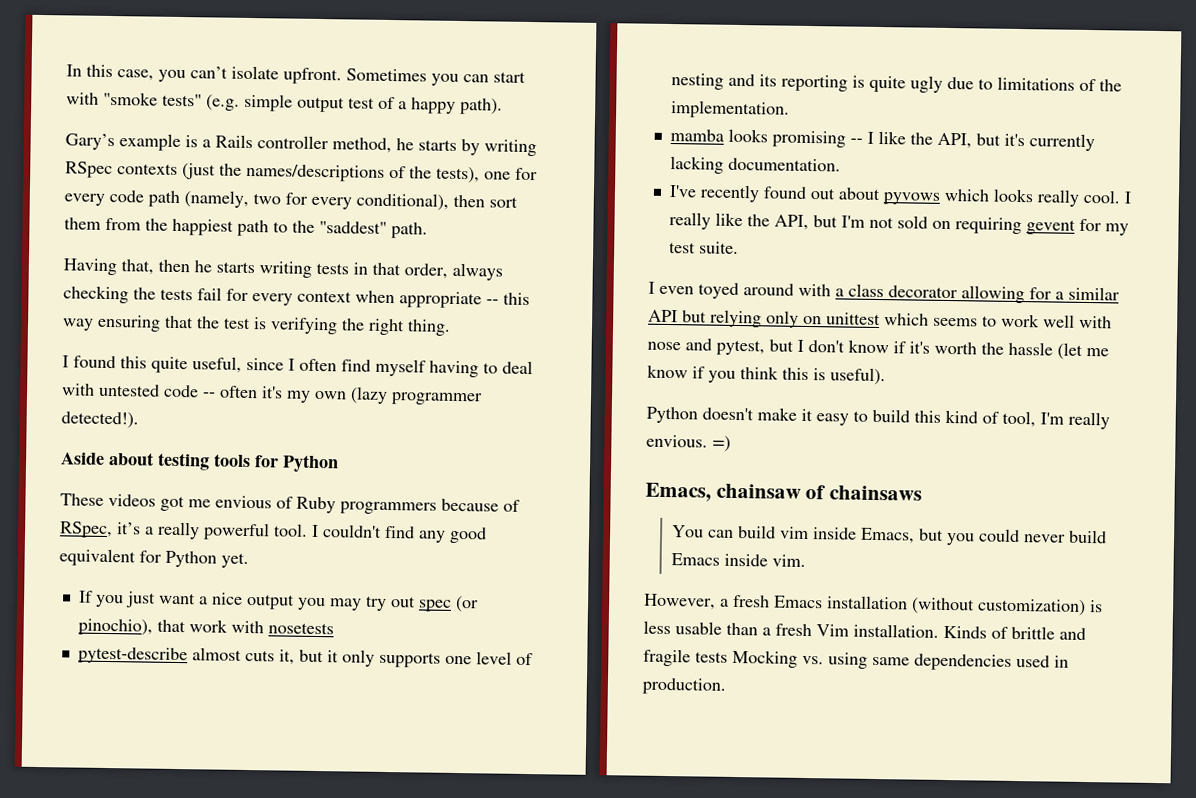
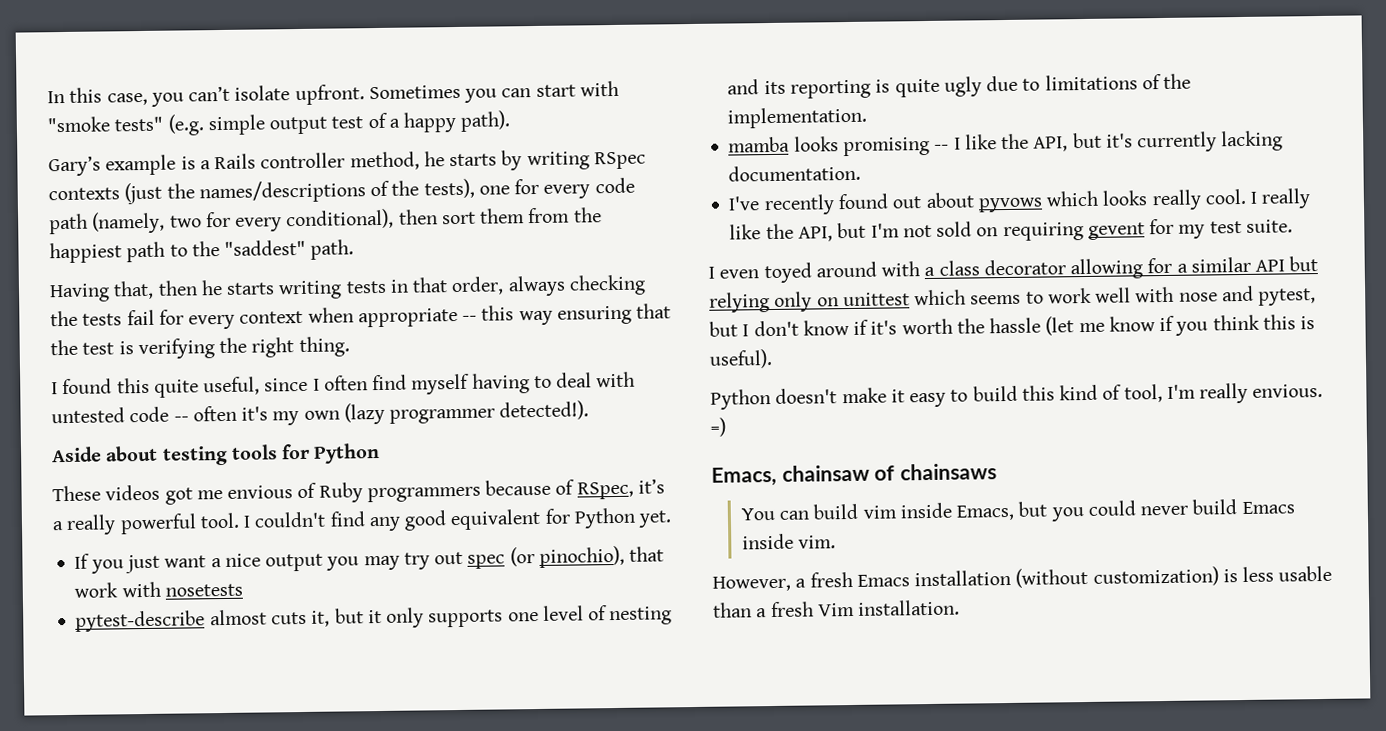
[943,625,1086,641] [643,648,1069,671] [642,677,727,695] Kinds of brittle and fragile tests Mocking vs. using same dependencies used in production. -> (961, 607) none

